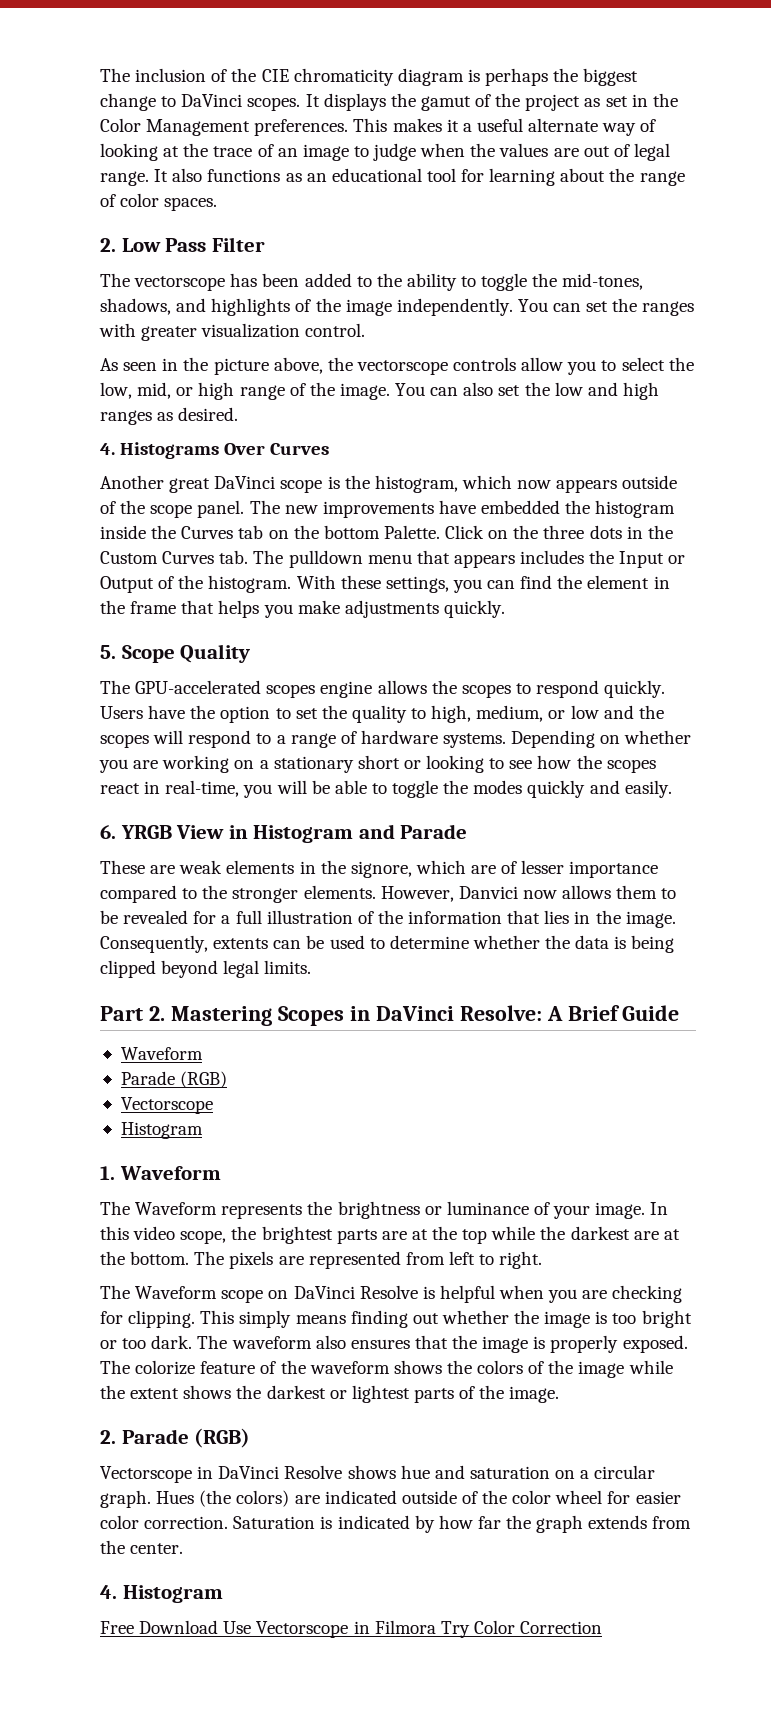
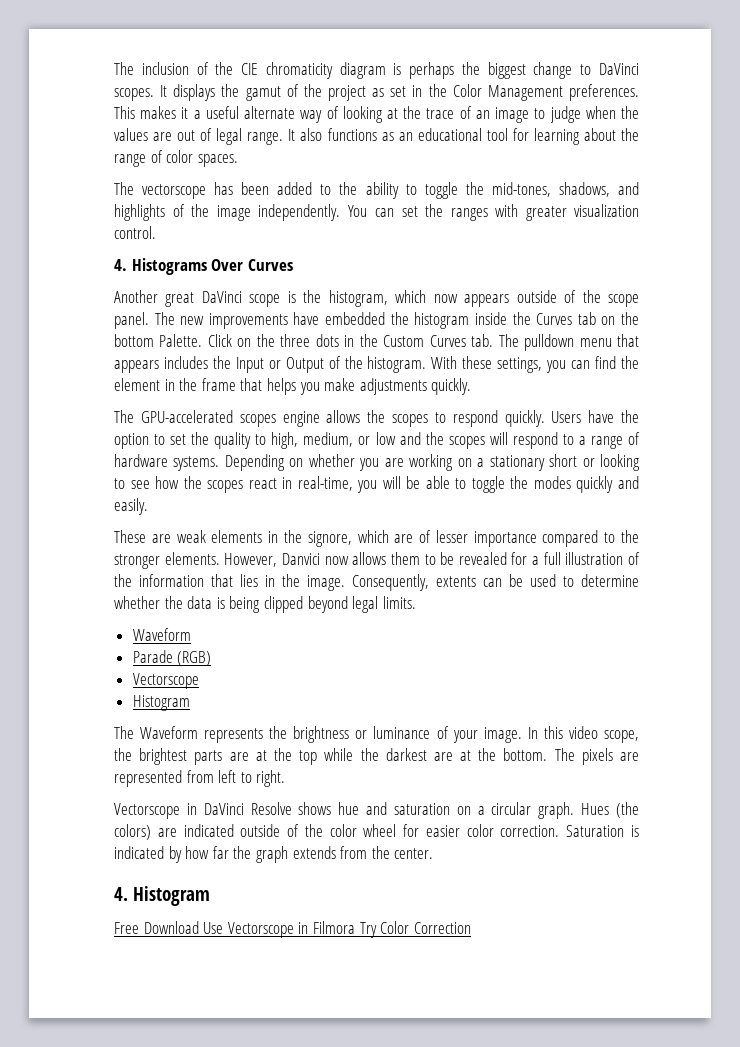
[100,237,265,252] // 2. Low Pass Filter -> (238, 160) none
[100,357,694,375] [100,382,659,400] [100,407,239,425] // As seen in the picture above, the vectorscope controls allow you to select the low, mid, or high range of the image. You can also set the low and high ranges as desired. -> (156, 232) none
[100,644,251,663] // 5. Scope Quality -> (472, 386) none
[100,824,468,843] // 6. YRGB View in Histogram and Parade -> (148, 506) none
[100,1005,680,1026] // Part 2. Mastering Scopes in DaVinci Resolve: A Brief Guide -> (416, 602) none
[100,1166,221,1180] // 1. Waveform -> (190, 703) none
[100,1285,683,1303] [100,1310,692,1328] [100,1335,688,1353] [100,1360,673,1378] [100,1385,560,1403] [100,1428,251,1448] // The Waveform scope on DaVinci Resolve is helpful when you are checking for clipping. This simply means finding out whether the image is too bright or too dark. The waveform also ensures that the image is properly exposed. The colorize feature of the waveform shows the colors of the image while the extent shows the darkest or lightest parts of the image. // 2. Parade (RGB) -> (286, 778) none

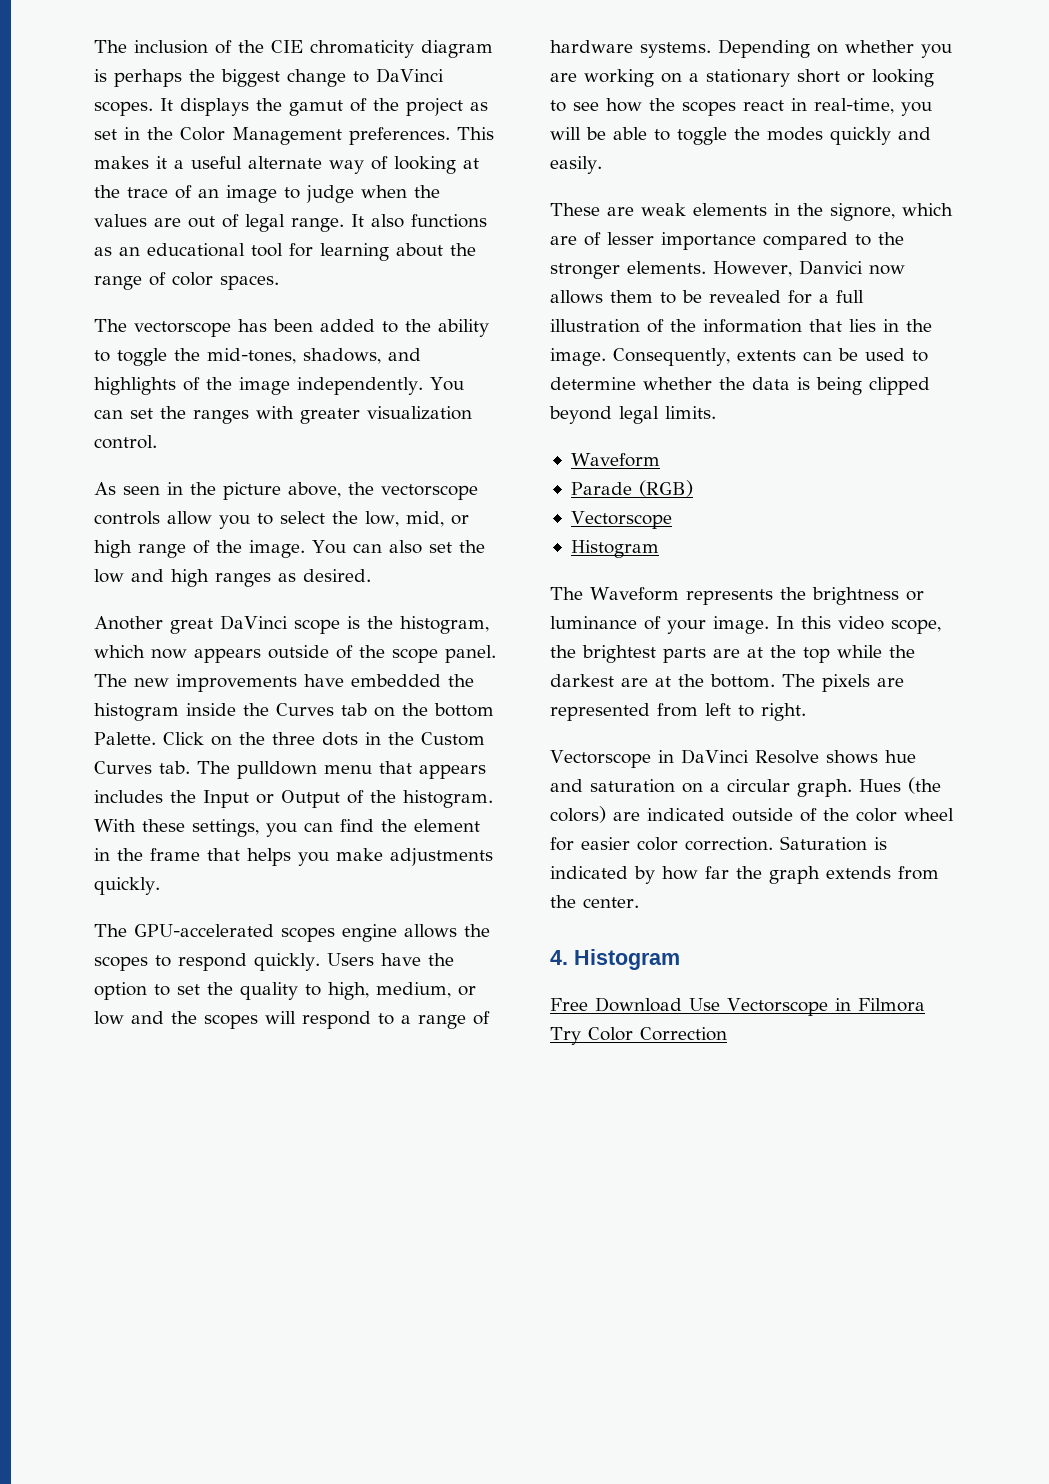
[114,258,293,275] 4. Histograms Over Curves -> [94,482,478,500] [94,511,469,529] [94,540,485,558] [94,569,371,587] As seen in the picture above, the vectorscope controls allow you to select the low, mid, or high range of the image. You can also set the low and high ranges as desired.

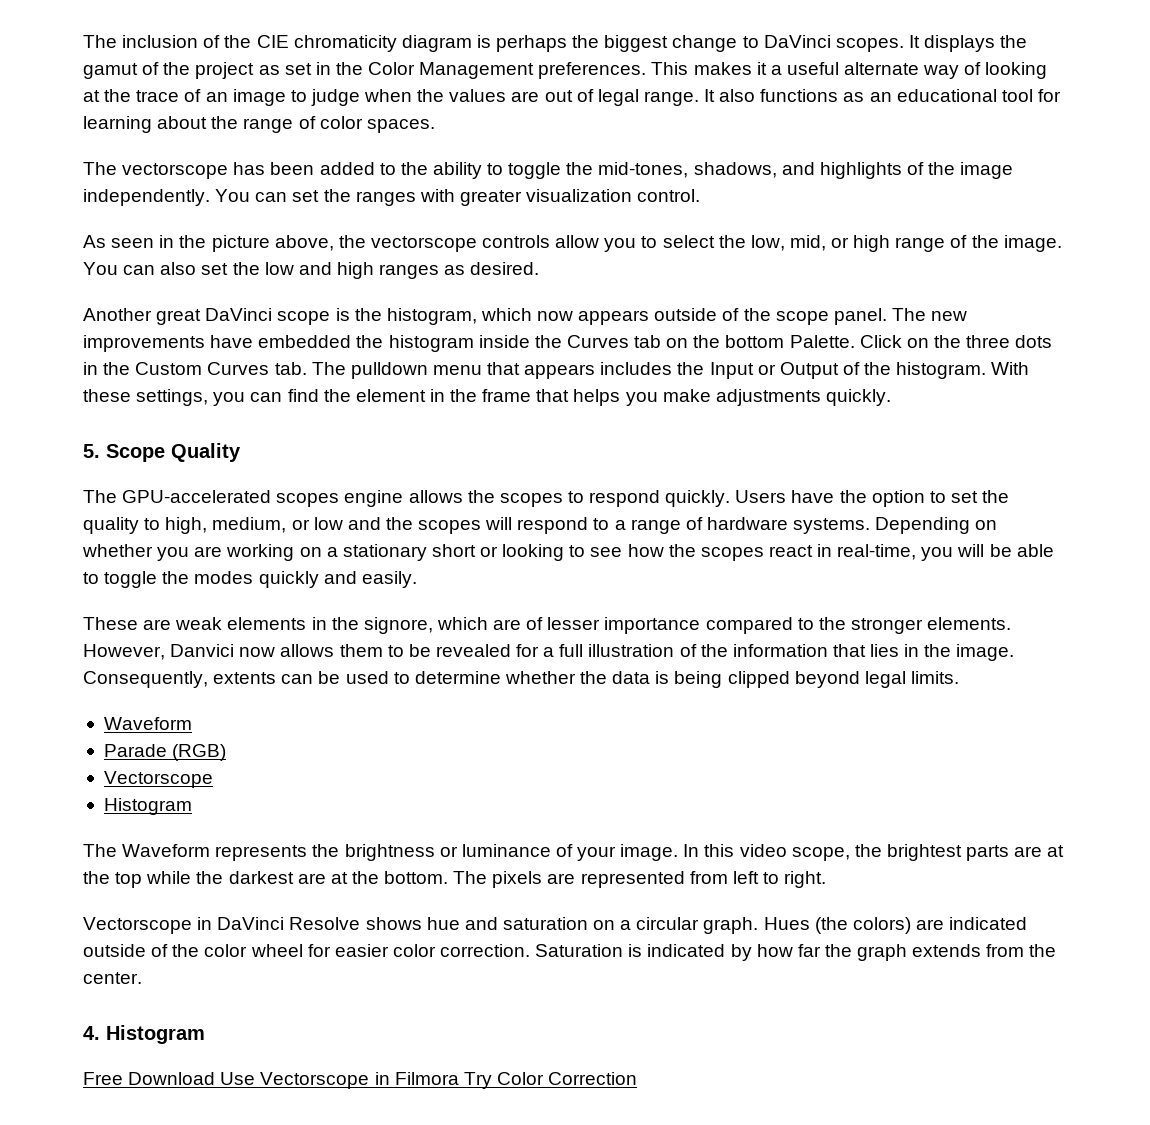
(160, 886) none -> [83,443,241,462] // 5. Scope Quality

